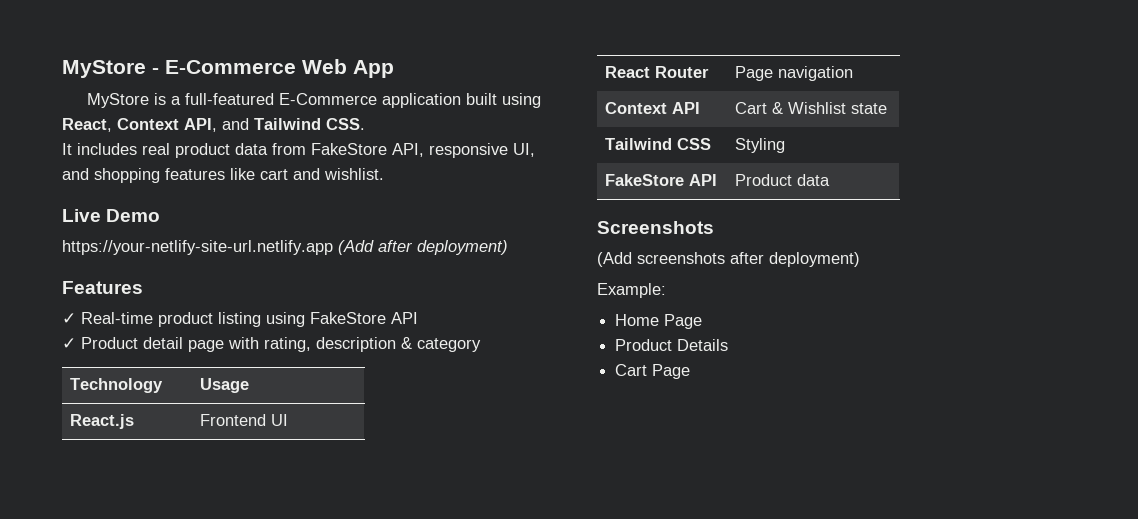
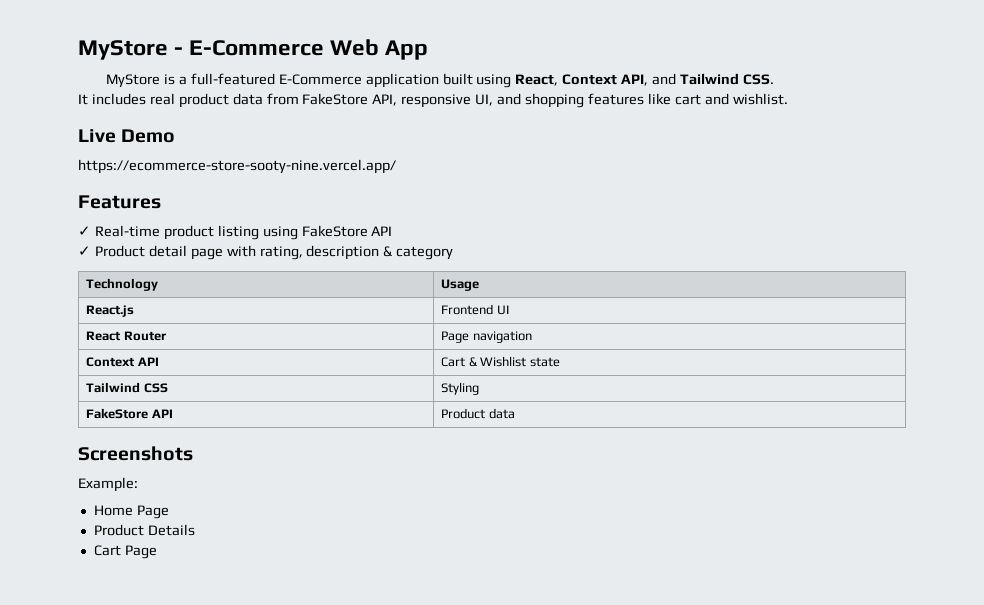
[62,240,508,255] https://your-netlify-site-url.netlify.app (Add after deployment) -> [78,159,396,174] https://ecommerce-store-sooty-nine.vercel.app/
[597,252,860,267] // (Add screenshots after deployment) -> (193, 453) none

